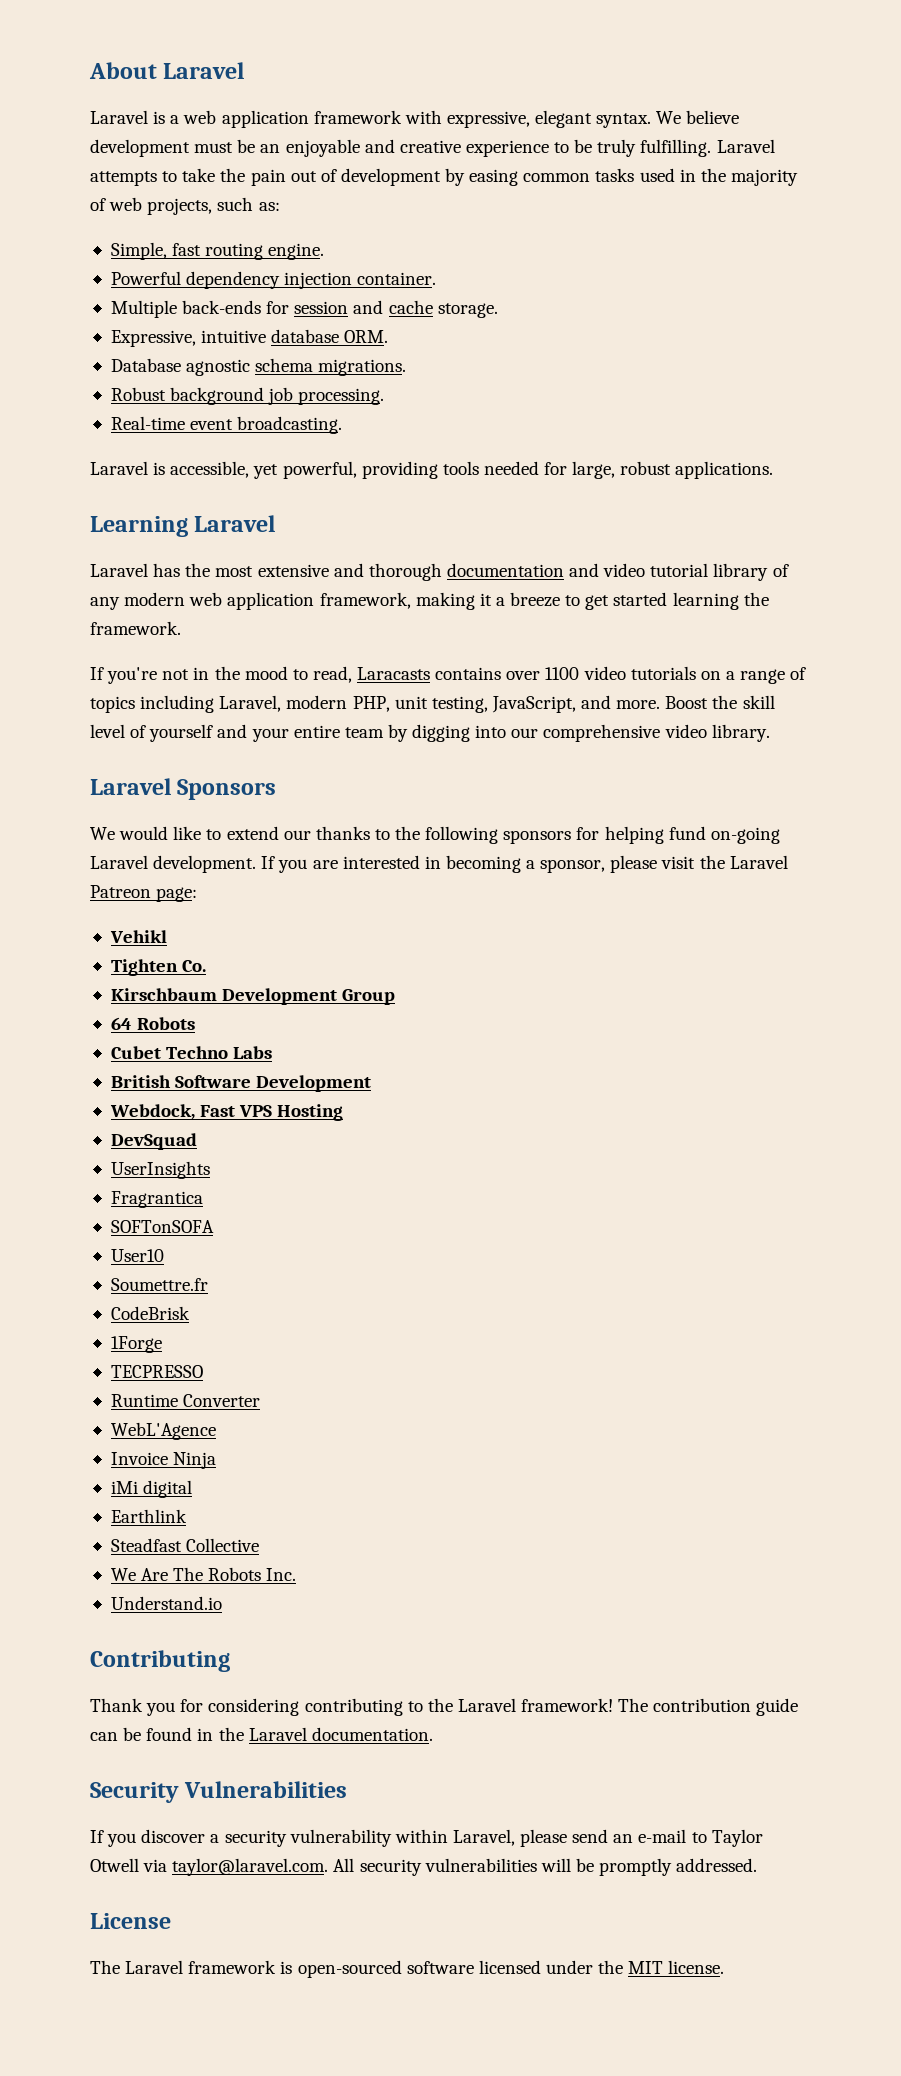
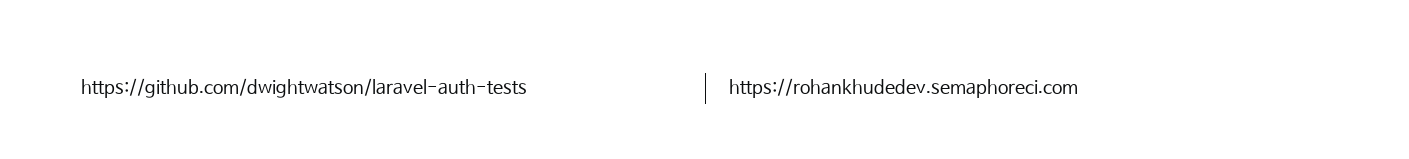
[89,62,245,79] [90,110,740,128] [90,139,775,157] [90,168,798,186] [90,197,280,215] [110,242,325,260] [110,271,437,289] [110,300,498,318] [110,329,389,347] [110,358,407,376] [110,387,385,405] [110,416,343,434] [90,461,774,479] [90,515,276,537] [90,563,789,581] [90,592,769,610] [90,621,181,635] [90,666,807,684] [90,695,775,713] [90,724,770,742] [90,778,277,800] [90,826,780,844] [90,855,788,873] [90,885,198,902] [109,930,167,943] [110,959,207,976] [110,988,396,1005] [110,1017,196,1030] [110,1046,273,1059] [110,1075,372,1092] [109,1104,344,1121] [110,1133,197,1150] [110,1161,210,1179] [110,1191,203,1208] [110,1220,214,1233] [110,1249,164,1262] [110,1278,208,1291] [110,1306,190,1320] [110,1336,162,1353] [110,1365,203,1378] [110,1394,261,1407] [110,1422,216,1440] [110,1452,217,1469] [110,1480,193,1498] [110,1509,187,1523] [110,1538,260,1552] [110,1567,297,1581] [110,1596,222,1610] [90,1650,230,1672] [90,1698,799,1716] [90,1727,433,1741] [90,1781,348,1803] [90,1829,763,1847] [90,1858,758,1876] [90,1913,171,1929] [90,1960,725,1978] About Laravel // Laravel is a web application framework with expressive, elegant syntax. We believe development must be an enjoyable and creative experience to be truly fulfilling. Laravel attempts to take the pain out of development by easing common tasks used in the majority of web projects, such as: // Simple, fast routing engine. // Powerful dependency injection container. // Multiple back-ends for session and cache storage. // Expressive, intuitive database ORM. // Database agnostic schema migrations. // Robust background job processing. // Real-time event broadcasting. // Laravel is accessible, yet powerful, providing tools needed for large, robust applications. // Learning Laravel // Laravel has the most extensive and thorough documentation and video tutorial library of any modern web application framework, making it a breeze to get started learning the framework. // If you're not in the mood to read, Laracasts contains over 1100 video tutorials on a range of topics including Laravel, modern PHP, unit testing, JavaScript, and more. Boost the skill level of yourself and your entire team by digging into our comprehensive video library. // Laravel Sponsors // We would like to extend our thanks to the following sponsors for helping fund on-going Laravel development. If you are interested in becoming a sponsor, please visit the Laravel Patreon page: // Vehikl // Tighten Co. // Kirschbaum Development Group // 64 Robots // Cubet Techno Labs // British Software Development // Webdock, Fast VPS Hosting // DevSquad // UserInsights // Fragrantica // SOFTonSOFA // User10 // Soumettre.fr // CodeBrisk // 1Forge // TECPRESSO // Runtime Converter // WebL'Agence // Invoice Ninja // iMi digital // Earthlink // Steadfast Collective // We Are The Robots Inc. // Understand.io // Contributing // Thank you for considering contributing to the Laravel framework! The contribution guide can be found in the Laravel documentation. // Security Vulnerabilities // If you discover a security vulnerability within Laravel, please send an e-mail to Taylor Otwell via taylor@laravel.com. All security vulnerabilities will be promptly addressed. // License // The Laravel framework is open-sourced software licensed under the MIT license. -> [81,78,1078,98] https://github.com/dwightwatson/laravel-auth-tests https://rohankhudedev.semaphoreci.com

